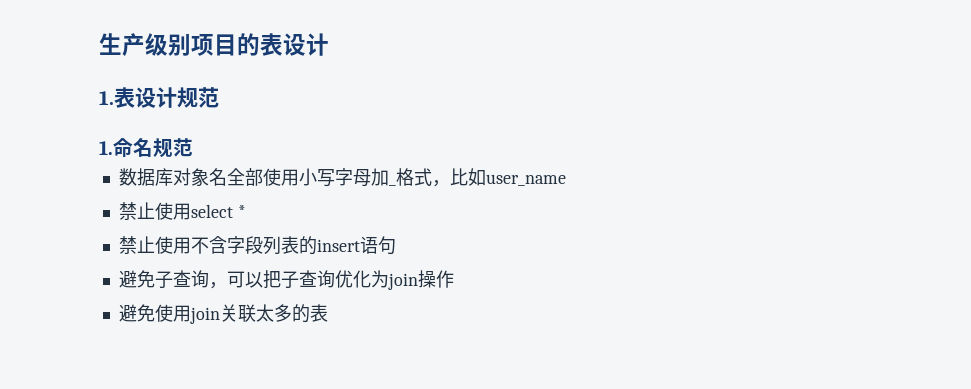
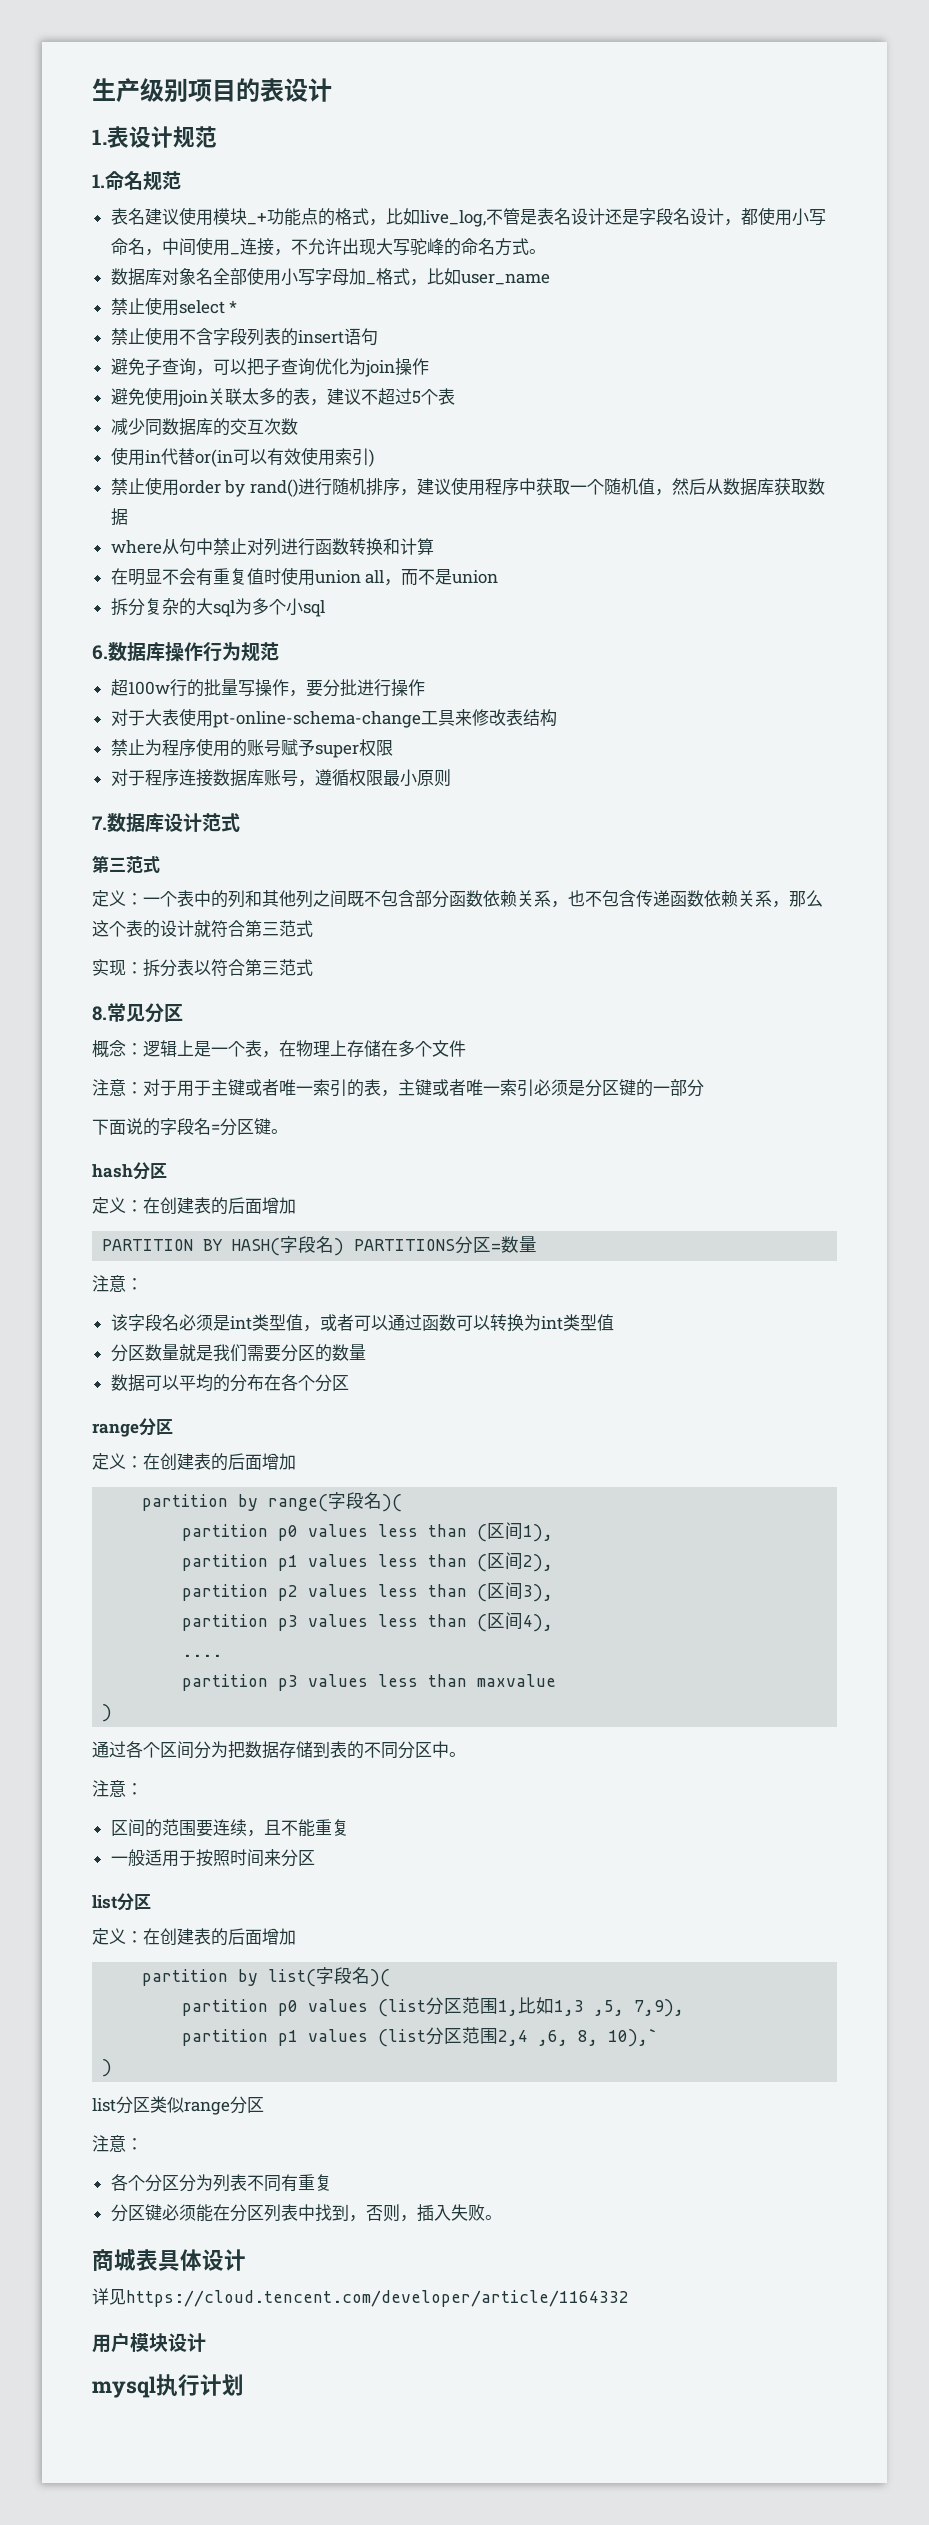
(193, 147) none -> [110,207,826,227] [110,237,546,256] // 表名建议使用模块_+功能点的格式，比如live_log,不管是表名设计还是字段名设计，都使用小写命名，中间使用_连接，不允许出现大写驼峰的命名方式。
(328, 313) none -> [309,388,455,406] [110,418,298,436] [110,447,374,467] [110,477,825,497] [110,508,128,526] [110,538,434,556] [110,567,499,586] [110,598,325,617] [92,642,279,662] [110,679,425,697] [110,708,557,728] [110,738,393,758] [110,769,451,787] [92,813,240,832] [92,855,160,874] [92,890,823,908] [92,920,313,938] [92,959,313,977] [92,1003,183,1023] [92,1040,466,1058] [92,1079,704,1097] [92,1118,288,1136] [92,1162,167,1180] [92,1197,296,1215] [102,1236,538,1256] [92,1275,143,1292] [110,1314,614,1332] [110,1344,366,1362] [110,1374,349,1392] [92,1418,173,1437] [92,1453,296,1471] [142,1492,403,1512] [182,1522,554,1542] [182,1552,554,1572] [182,1582,554,1602] [182,1612,554,1632] [182,1654,223,1657] [182,1674,557,1691] [102,1704,113,1722] [92,1741,466,1759] [92,1780,143,1797] [110,1819,349,1837] [110,1849,315,1867] [92,1893,151,1911] [92,1928,296,1946] [142,1967,391,1987] [182,1997,685,2017] [182,2027,659,2047] [102,2059,113,2077] [92,2096,264,2115] [92,2135,143,2152] [110,2174,332,2192] [110,2204,502,2222] [92,2248,246,2271] [92,2288,629,2307] [92,2332,206,2353] [92,2374,244,2398] ，建议不超过5个表 // 减少同数据库的交互次数 // 使用in代替or(in可以有效使用索引) // 禁止使用order by rand()进行随机排序，建议使用程序中获取一个随机值，然后从数据库获取数据 // where从句中禁止对列进行函数转换和计算 // 在明显不会有重复值时使用union all，而不是union // 拆分复杂的大sql为多个小sql // 6.数据库操作行为规范 // 超100w行的批量写操作，要分批进行操作 // 对于大表使用pt-online-schema-change工具来修改表结构 // 禁止为程序使用的账号赋予super权限 // 对于程序连接数据库账号，遵循权限最小原则 // 7.数据库设计范式 // 第三范式 // 定义：一个表中的列和其他列之间既不包含部分函数依赖关系，也不包含传递函数依赖关系，那么这个表的设计就符合第三范式 // 实现：拆分表以符合第三范式 // 8.常见分区 // 概念：逻辑上是一个表，在物理上存储在多个文件 // 注意：对于用于主键或者唯一索引的表，主键或者唯一索引必须是分区键的一部分 // 下面说的字段名=分区键。 // hash分区 // 定义：在创建表的后面增加 // PARTITION BY HASH(字段名) PARTITIONS分区=数量 // 注意： // 该字段名必须是int类型值，或者可以通过函数可以转换为int类型值 // 分区数量就是我们需要分区的数量 // 数据可以平均的分布在各个分区 // range分区 // 定义：在创建表的后面增加 // partition by range(字段名)( // partition p0 values less than (区间1), // partition p1 values less than (区间2), // partition p2 values less than (区间3), // partition p3 values less than (区间4), // .... // partition p3 values less than maxvalue // ) // 通过各个区间分为把数据存储到表的不同分区中。 // 注意： // 区间的范围要连续，且不能重复 // 一般适用于按照时间来分区 // list分区 // 定义：在创建表的后面增加 // partition by list(字段名)( // partition p0 values (list分区范围1,比如1,3 ,5, 7,9), // partition p1 values (list分区范围2,4 ,6, 8, 10),` // ) // list分区类似range分区 // 注意： // 各个分区分为列表不同有重复 // 分区键必须能在分区列表中找到，否则，插入失败。 // 商城表具体设计 // 详见https://cloud.tencent.com/developer/article/1164332 // 用户模块设计 // mysql执行计划

